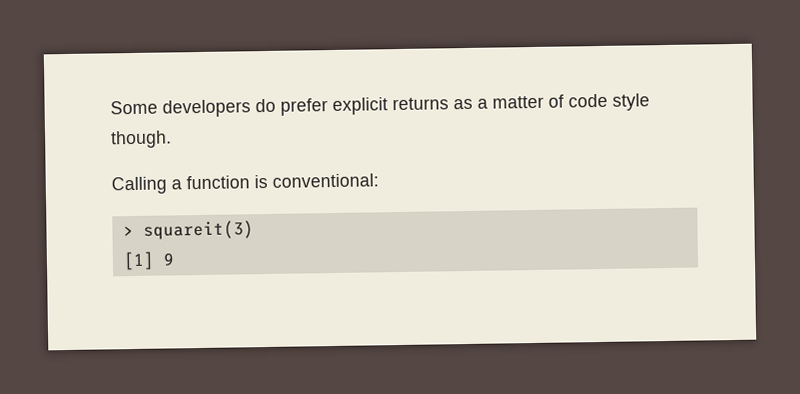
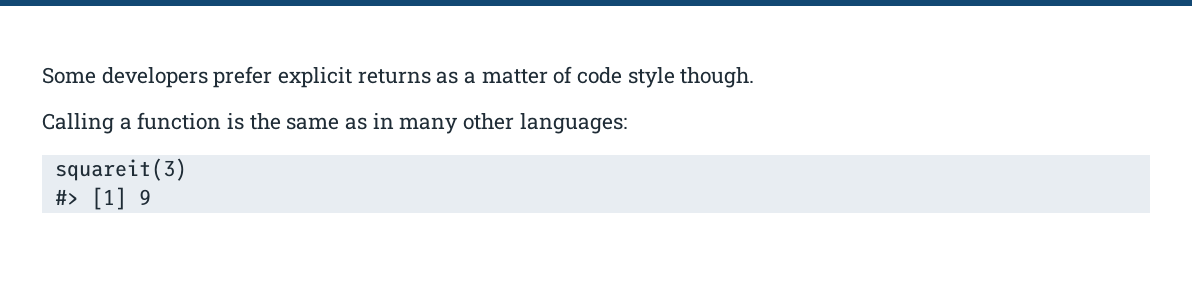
[255,98,276,113] do -> (208, 77) none
[272,173,379,188] [122,226,134,237] conventional: // > -> [249,113,627,134] the same as in many other languages: //
(254, 230) none -> [54,189,79,205] #>

